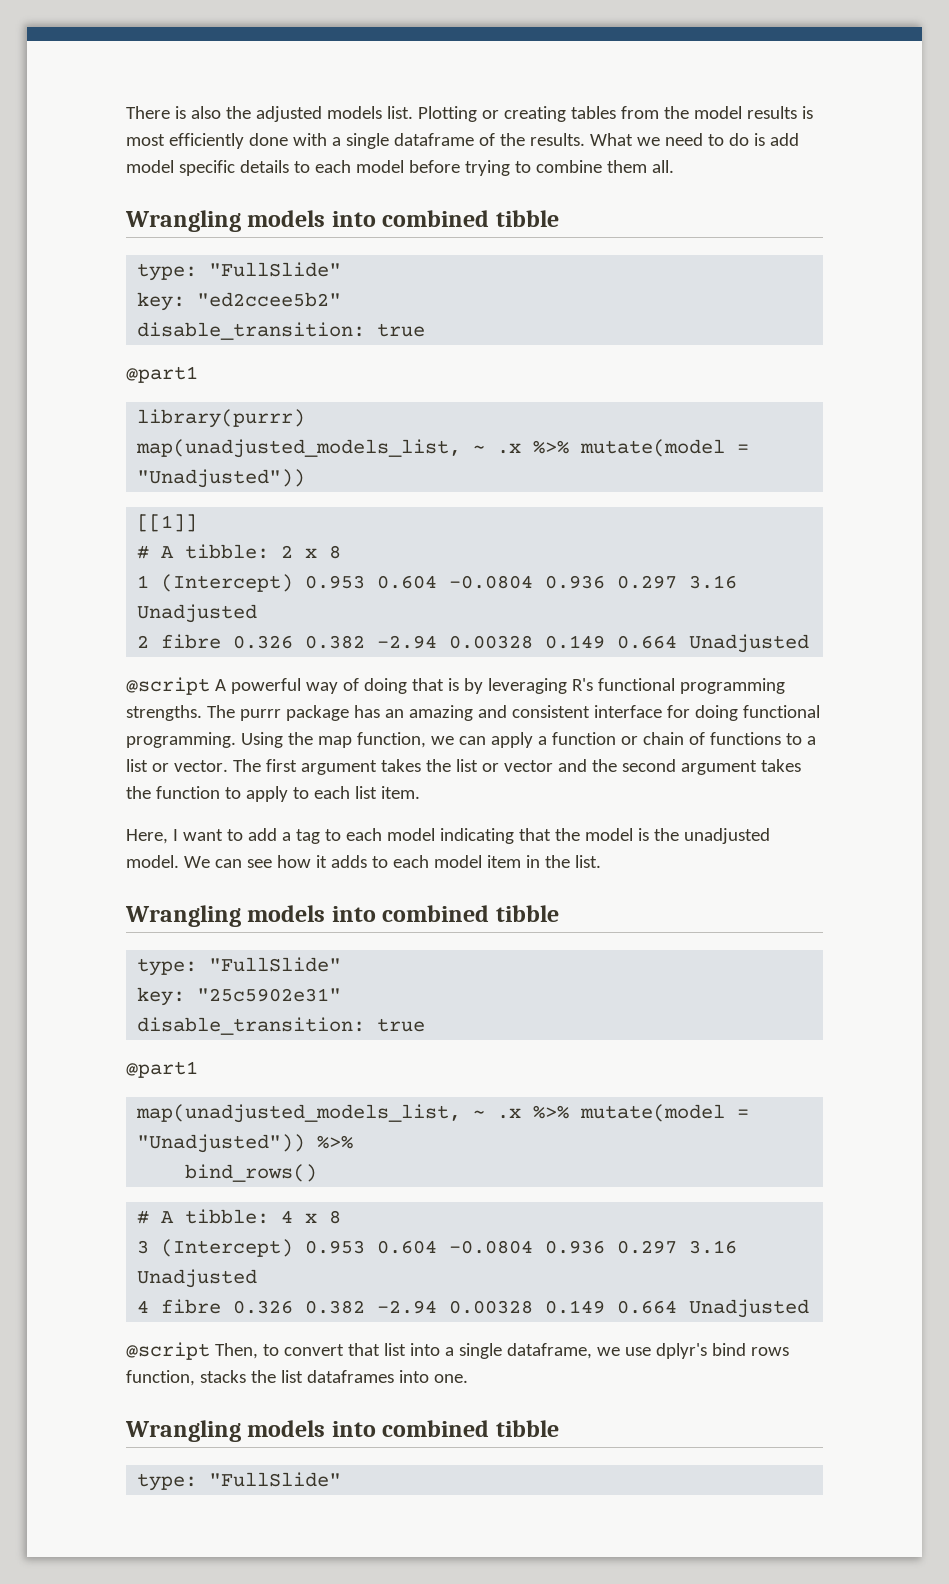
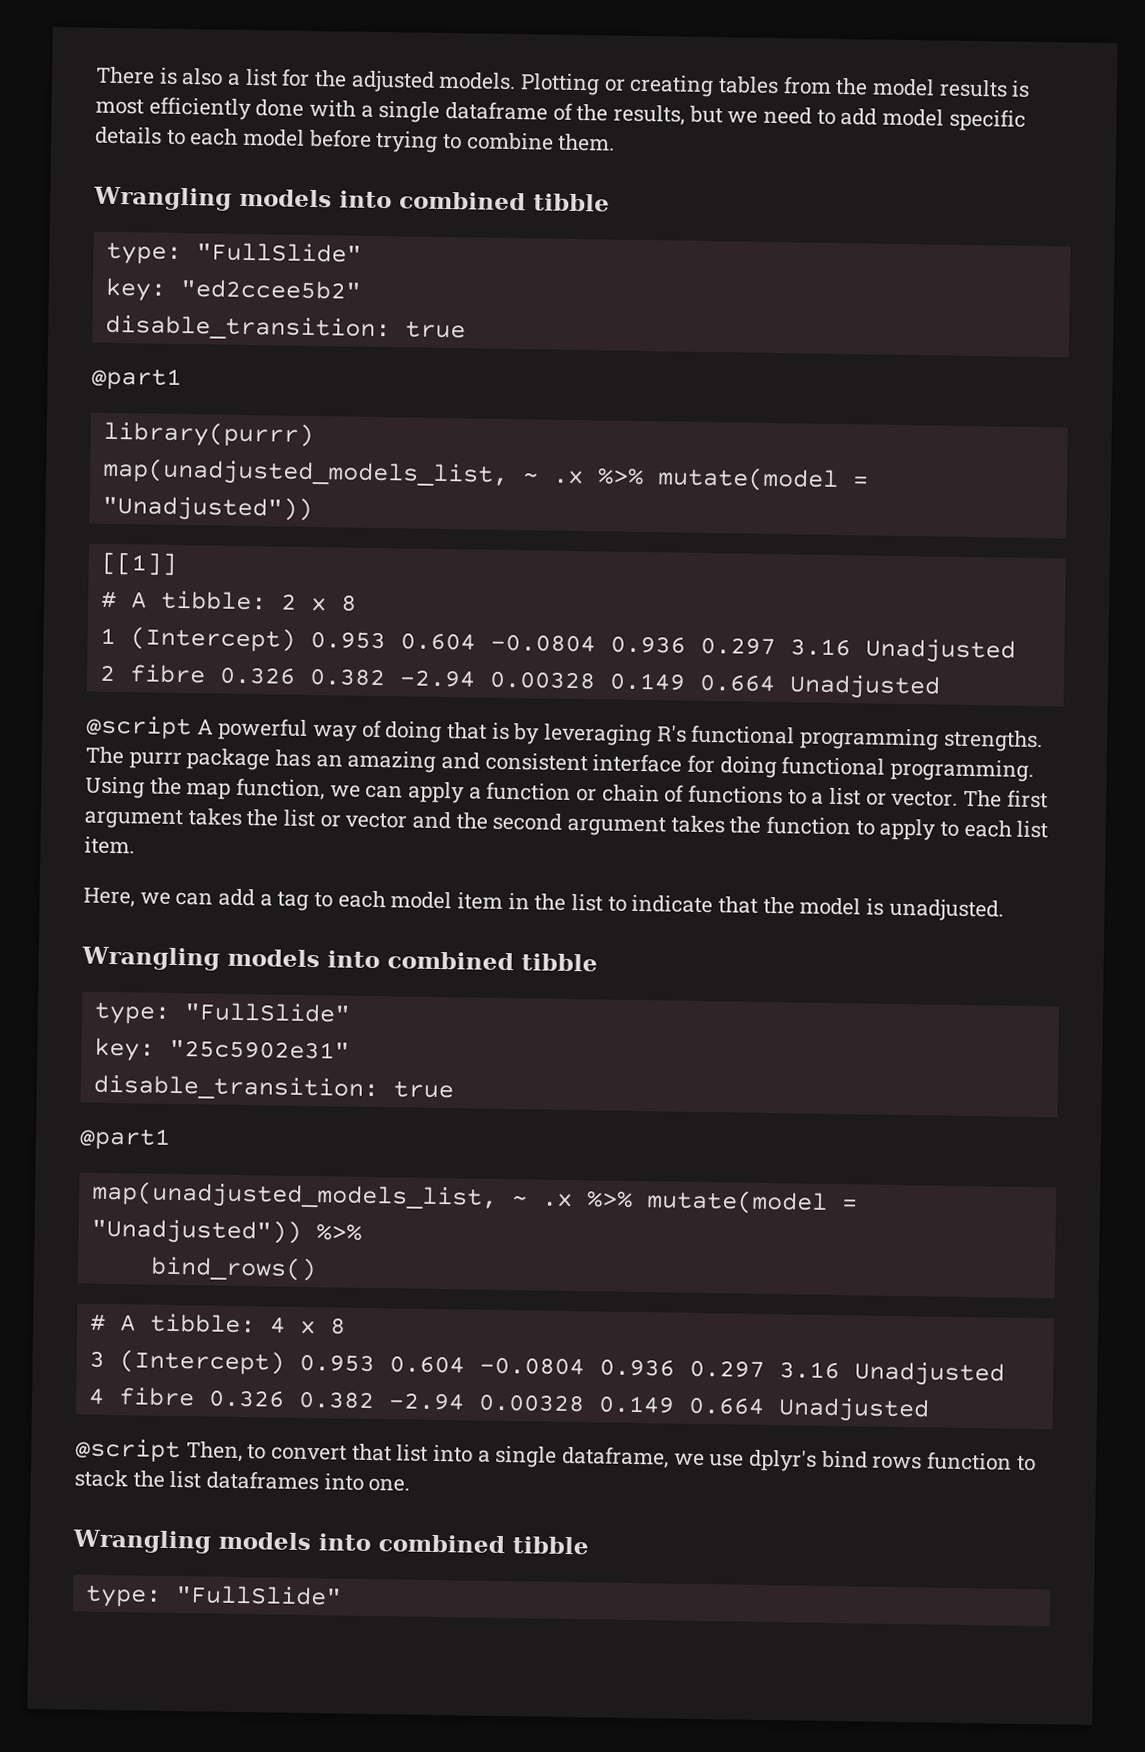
[225,106,413,122] the adjusted models list. -> [227,68,517,93] a list for the adjusted models.
[529,133,633,146] results. What -> [613,104,723,126] results, but
[728,133,765,146] do is -> (836, 117) none
[606,160,674,173] them all. -> [558,133,616,152] them.
[172,829,243,841] I want to -> [139,891,214,906] we can
[439,828,770,844] [126,855,601,868] indicating that the model is the unadjusted model. We can see how it adds to each model item in the list. -> [457,892,1004,922] item in the list to indicate that the model is unadjusted.
[126,1370,246,1386] function, stacks -> [927,1451,1036,1472] [74,1469,128,1488] function to stack

